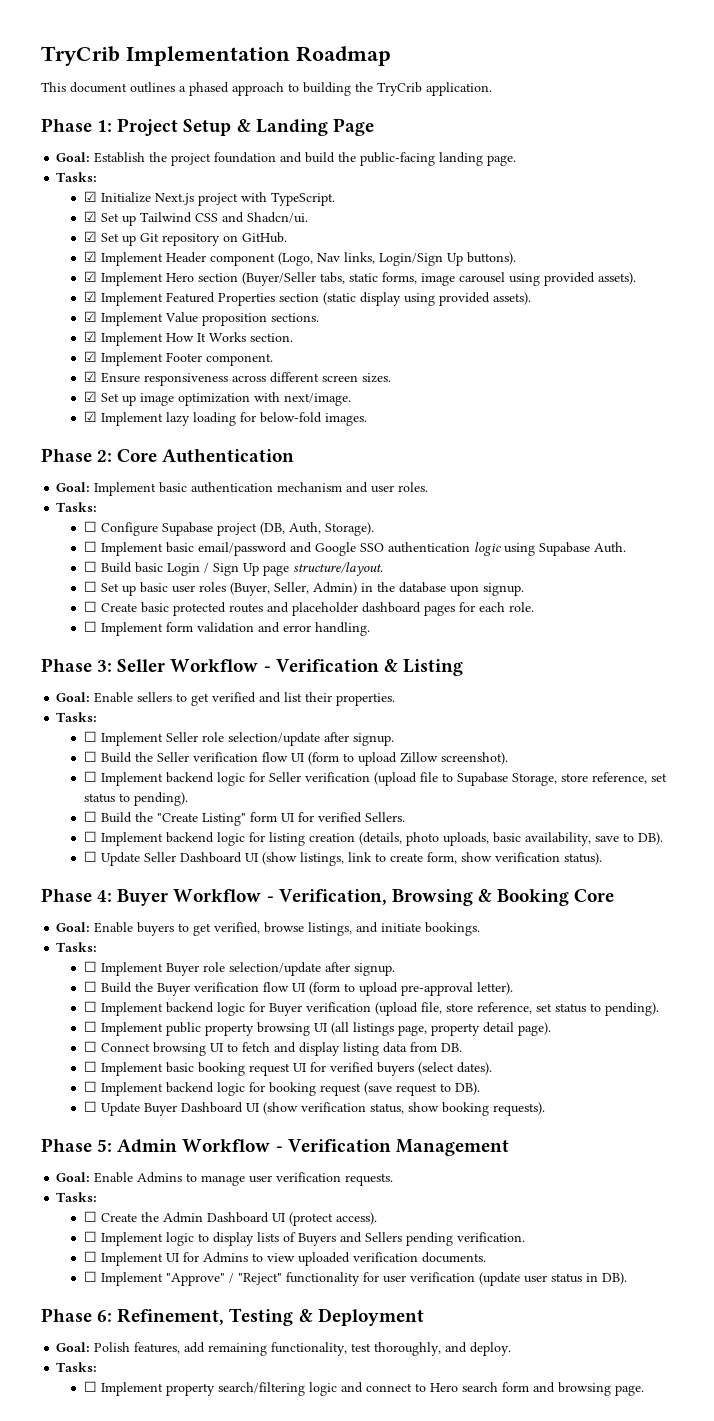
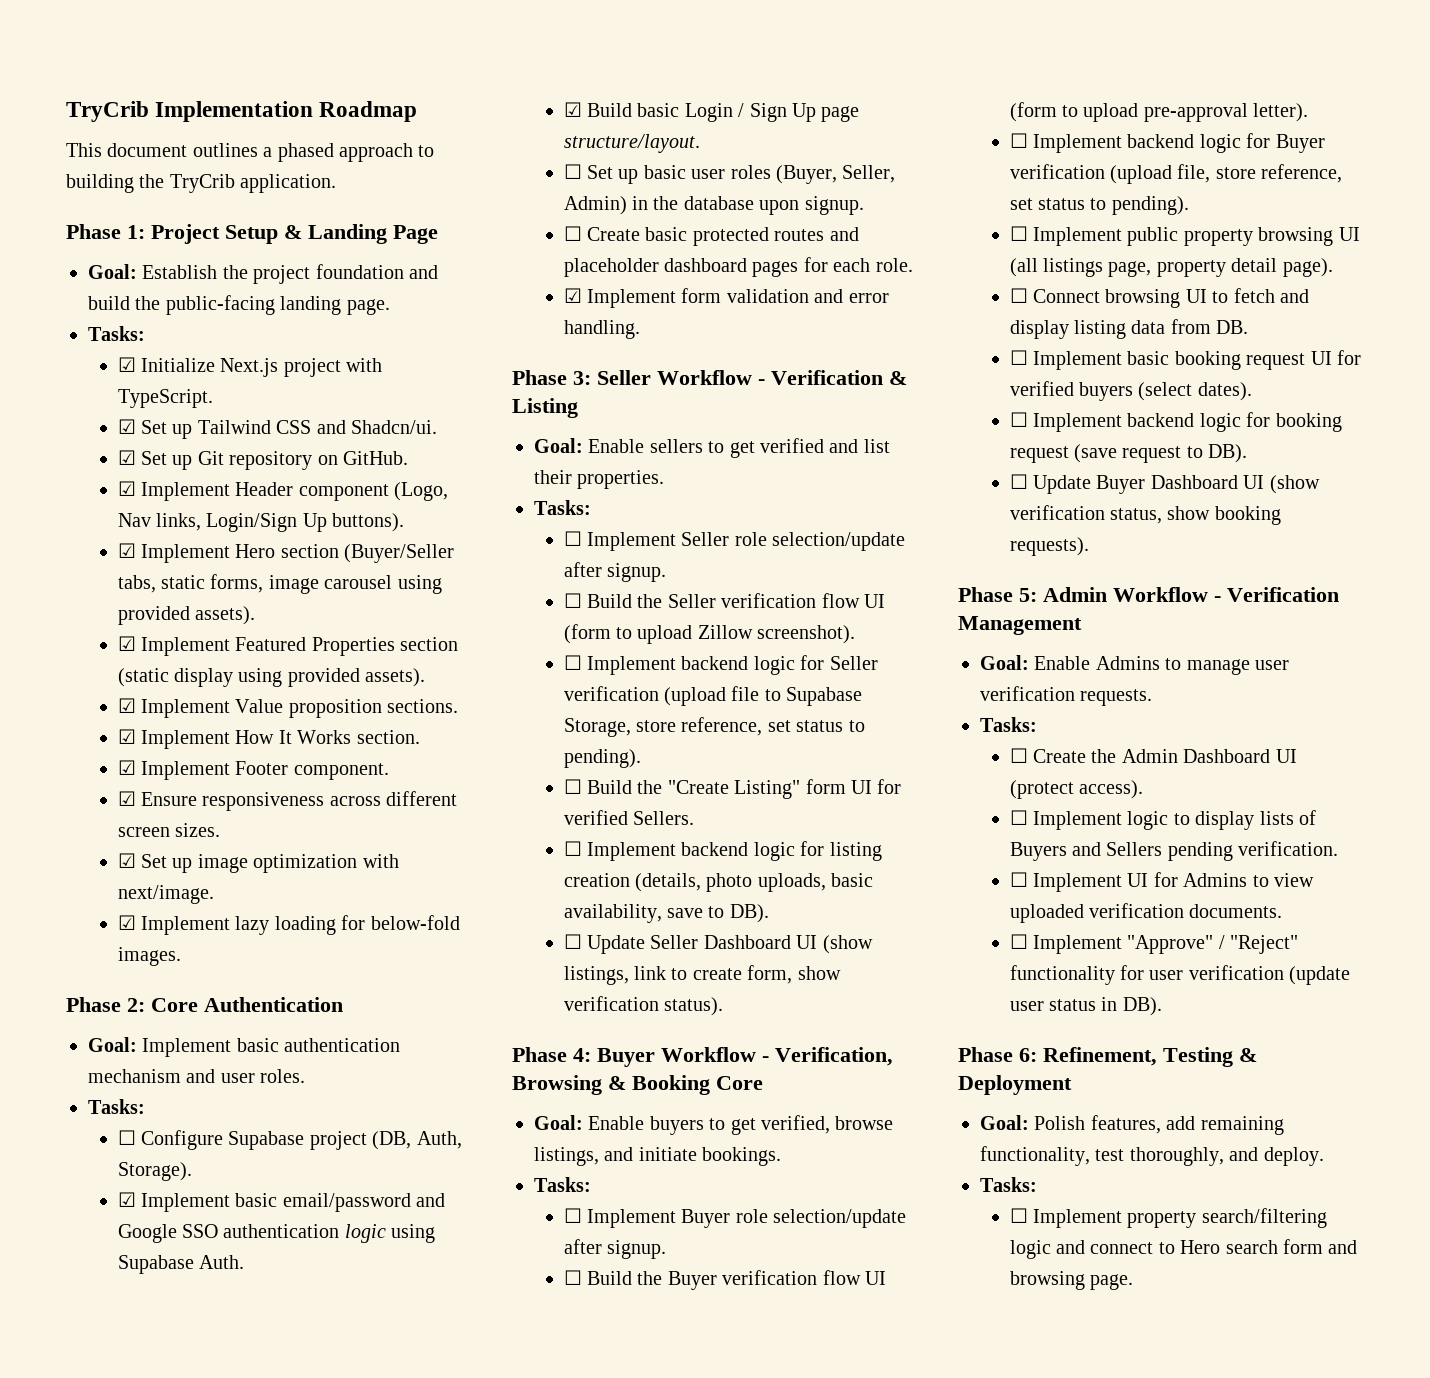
[83,541,97,552] ☐ -> [117,1192,136,1207] ☑
[83,561,97,572] ☐ -> [563,102,582,117] ☑
[83,621,97,632] ☐ -> [563,288,582,303] ☑

